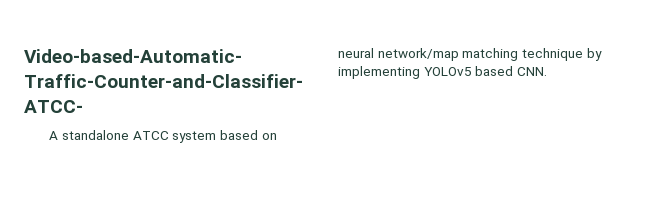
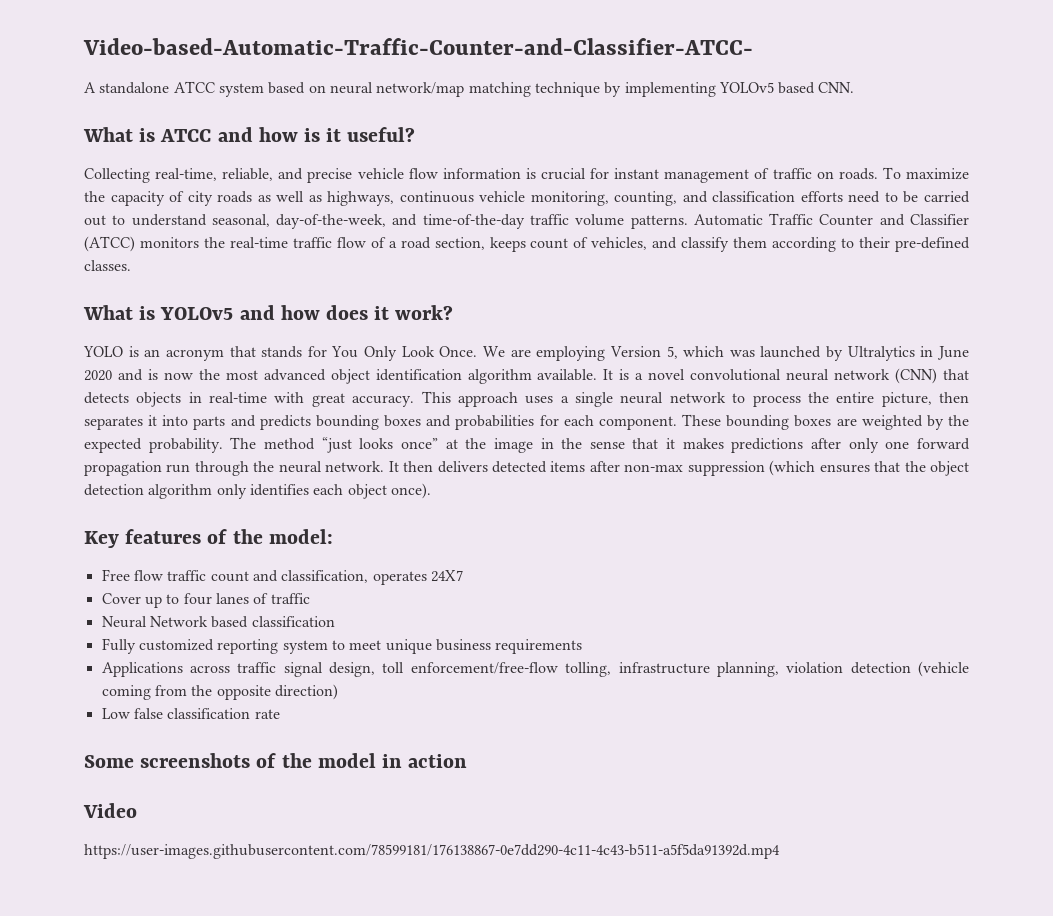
(547, 71) none -> [83,127,416,142] [84,167,969,183] [84,191,970,206] [84,213,970,229] [84,236,971,252] [84,260,131,271] [83,305,454,320] [83,346,969,361] [84,368,969,384] [84,391,969,407] [84,414,969,430] [84,437,970,453] [84,460,970,476] [84,483,431,499] [84,529,333,548] [101,569,463,585] [101,593,310,608] [101,616,335,628] [101,638,583,654] [101,661,970,677] [101,684,338,700] [101,708,280,719] [84,753,468,768] [83,803,137,818] [84,844,780,859] // What is ATCC and how is it useful? // Collecting real-time, reliable, and precise vehicle flow information is crucial for instant management of traffic on roads. To maximize the capacity of city roads as well as highways, continuous vehicle monitoring, counting, and classification efforts need to be carried out to understand seasonal, day-of-the-week, and time-of-the-day traffic volume patterns. Automatic Traffic Counter and Classifier (ATCC) monitors the real-time traffic flow of a road section, keeps count of vehicles, and classify them according to their pre-defined classes. // What is YOLOv5 and how does it work? // YOLO is an acronym that stands for You Only Look Once. We are employing Version 5, which was launched by Ultralytics in June 2020 and is now the most advanced object identification algorithm available. It is a novel convolutional neural network (CNN) that detects objects in real-time with great accuracy. This approach uses a single neural network to process the entire picture, then separates it into parts and predicts bounding boxes and probabilities for each component. These bounding boxes are weighted by the expected probability. The method “just looks once” at the image in the sense that it makes predictions after only one forward propagation run through the neural network. It then delivers detected items after non-max suppression (which ensures that the object detection algorithm only identifies each object once). // Key features of the model: // Free flow traffic count and classification, operates 24X7 // Cover up to four lanes of traffic // Neural Network based classification // Fully customized reporting system to meet unique business requirements // Applications across traffic signal design, toll enforcement/free-flow tolling, infrastructure planning, violation detection (vehicle coming from the opposite direction) // Low false classification rate // Some screenshots of the model in action // Video // https://user-images.githubusercontent.com/78599181/176138867-0e7dd290-4c11-4c43-b511-a5f5da91392d.mp4

